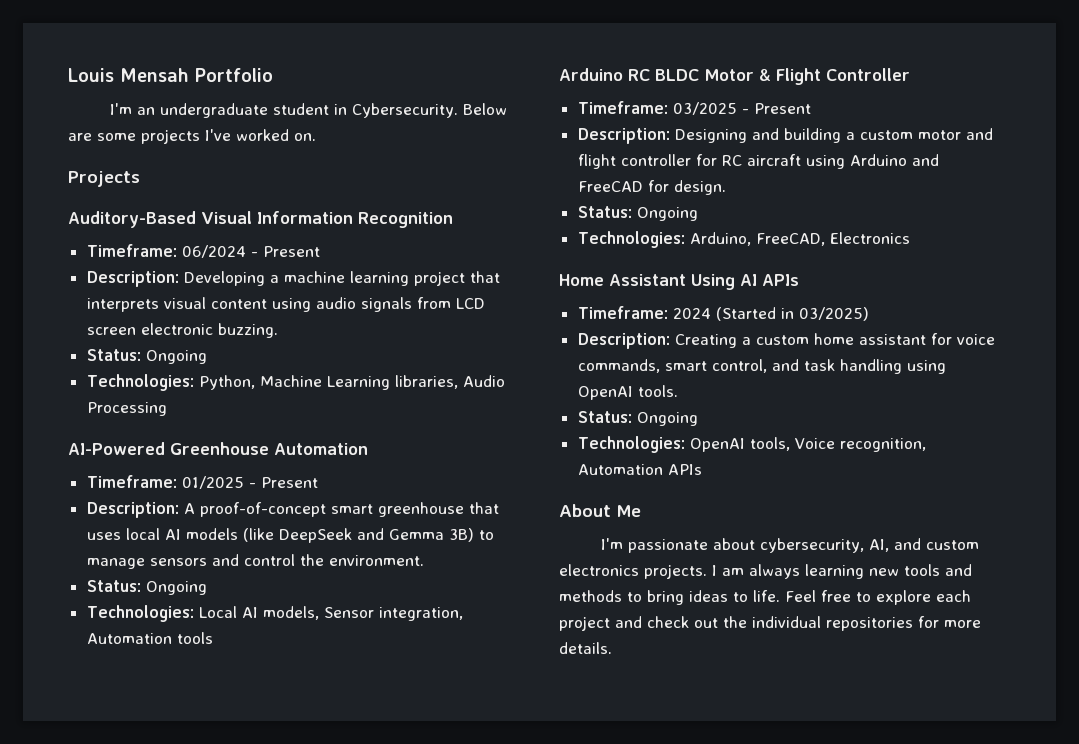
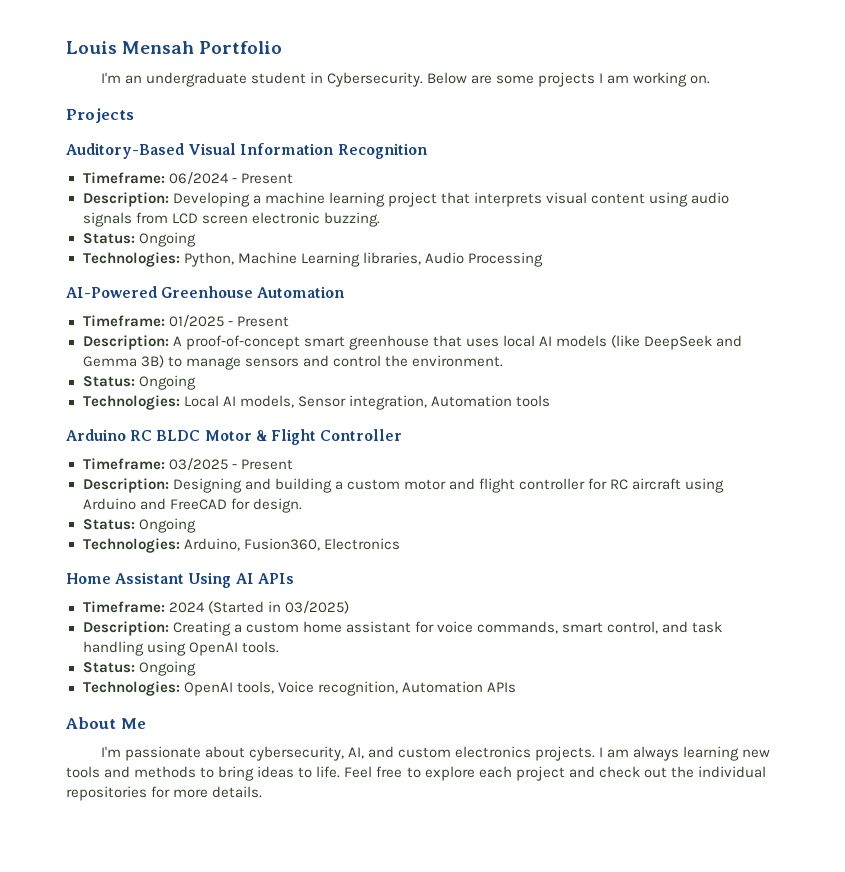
[205,129,289,141] I've worked -> [599,72,688,87] I am working
[755,233,825,246] FreeCAD, -> [243,538,320,551] Fusion360,

